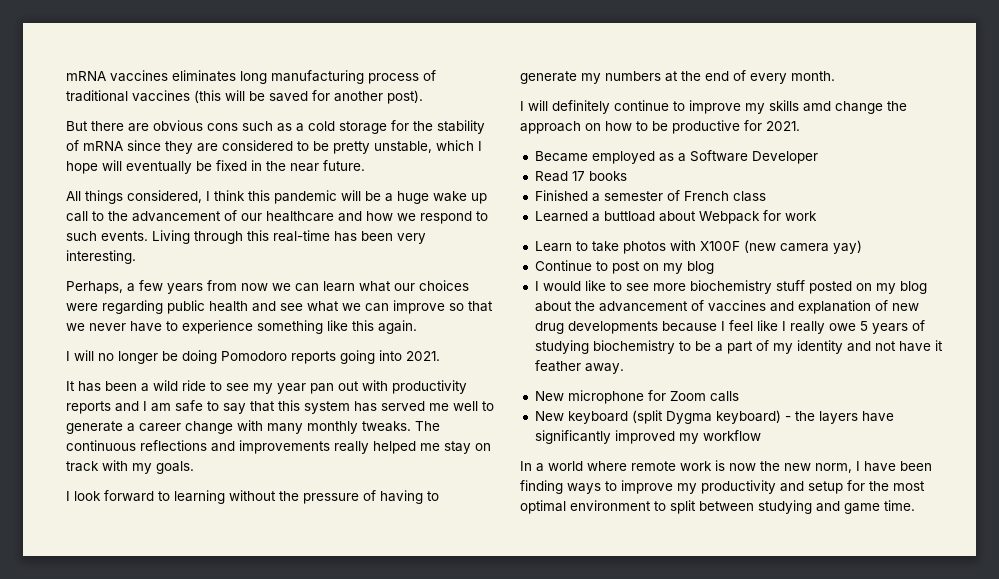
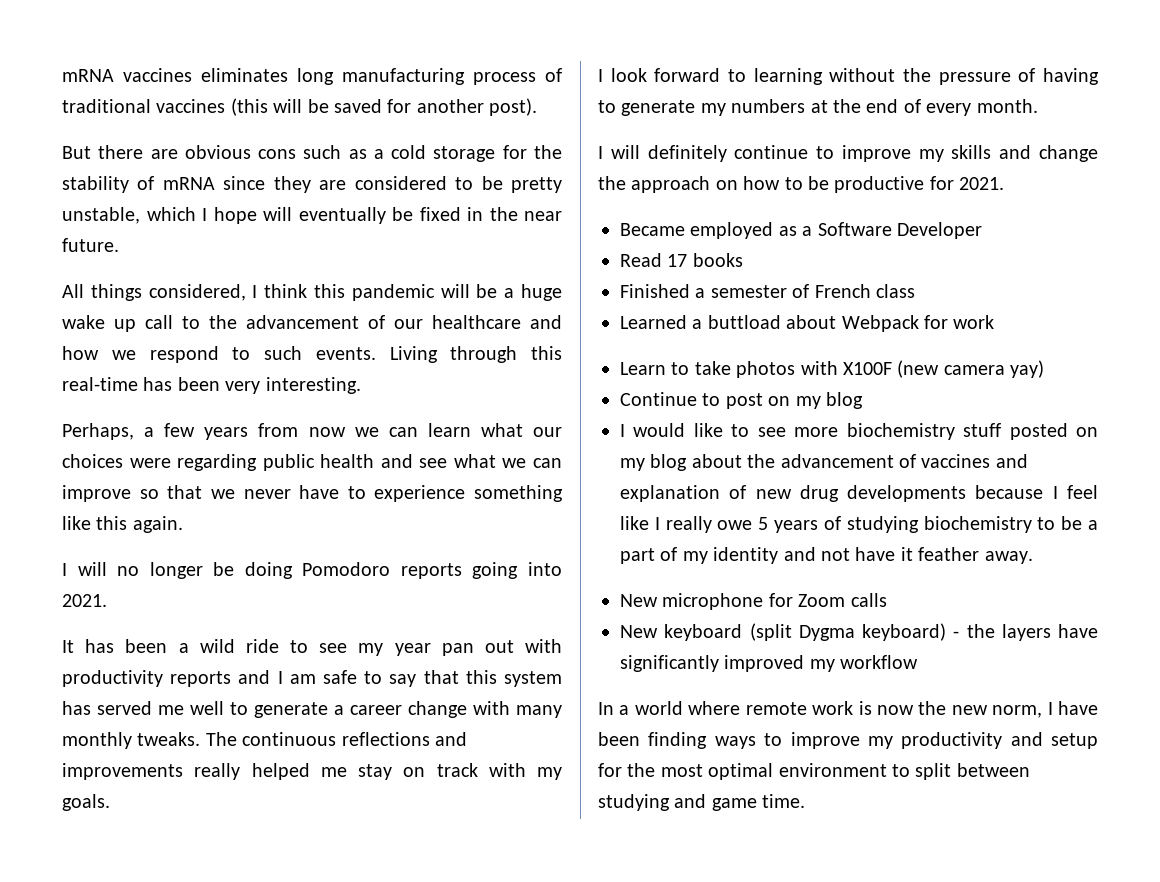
[803,101,831,112] amd -> [999,145,1032,159] and

